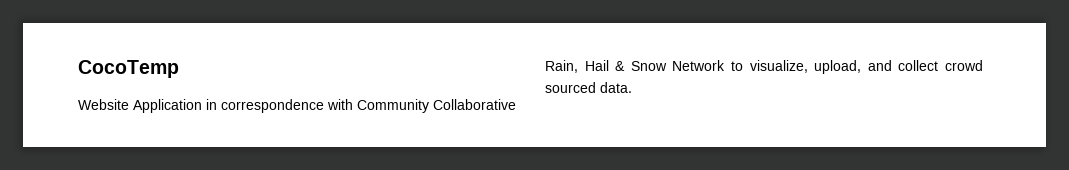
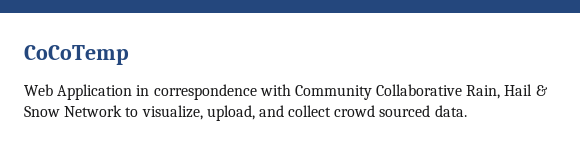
[78,60,179,78] [78,99,129,110] CocoTemp // Website -> [24,45,129,65] [24,84,53,96] CoCoTemp // Web

